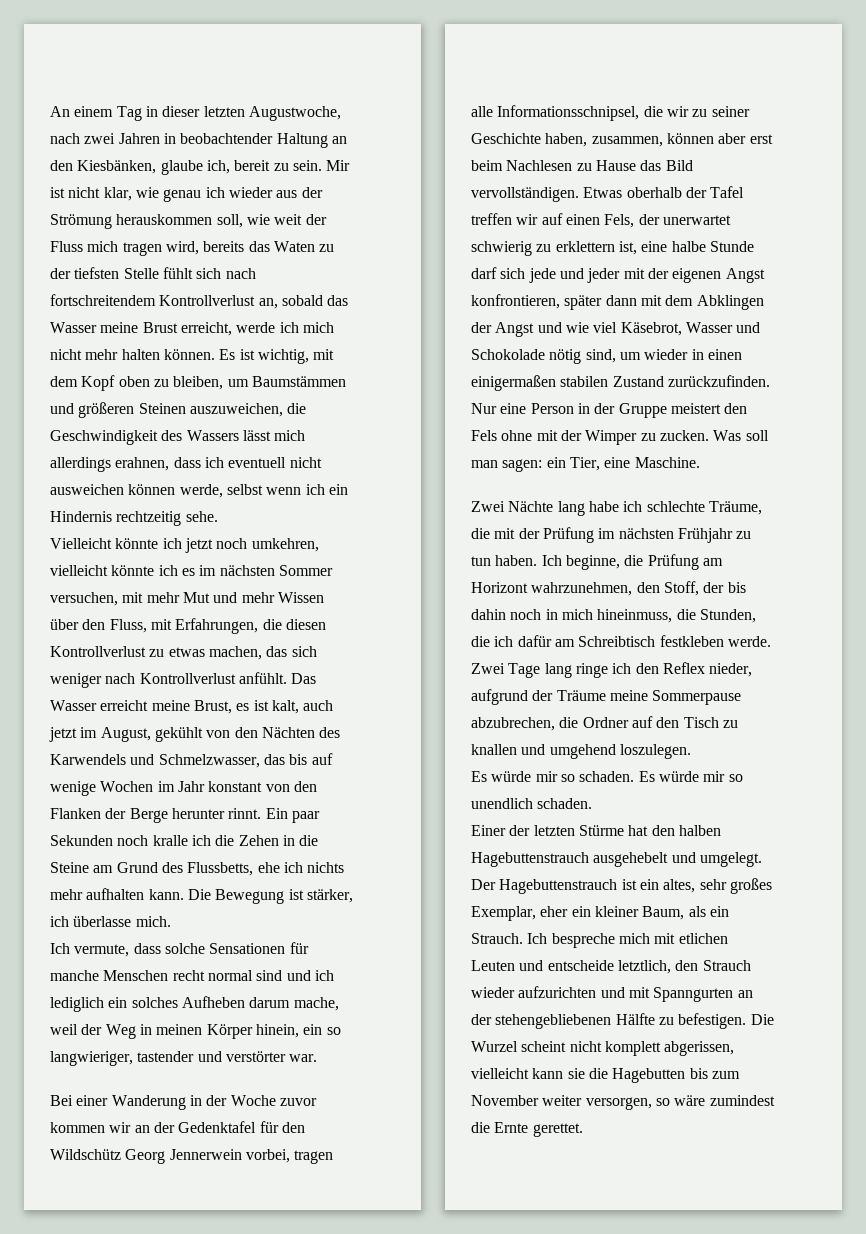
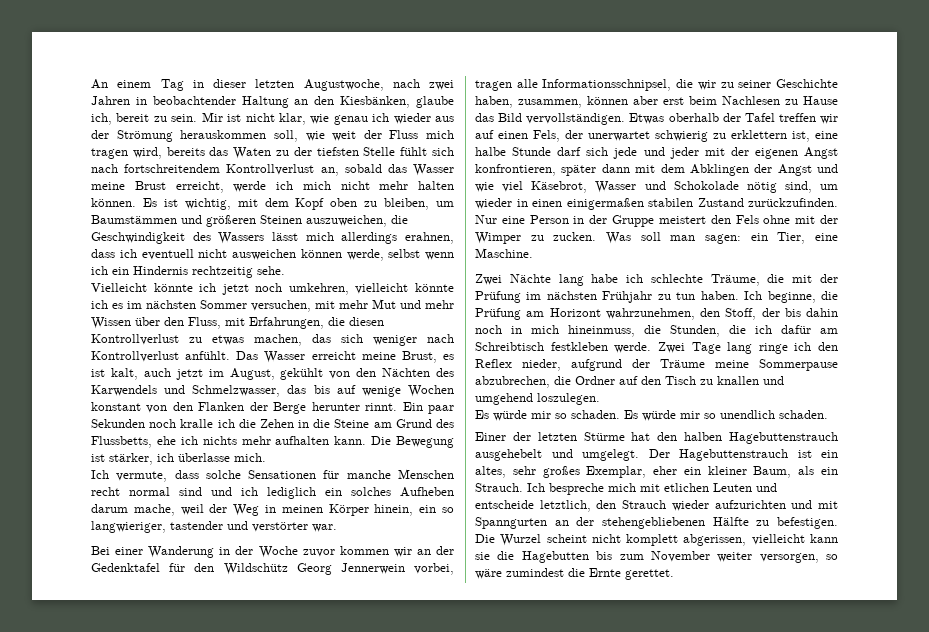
[157,781,205,792] im Jahr -> (454, 391) none

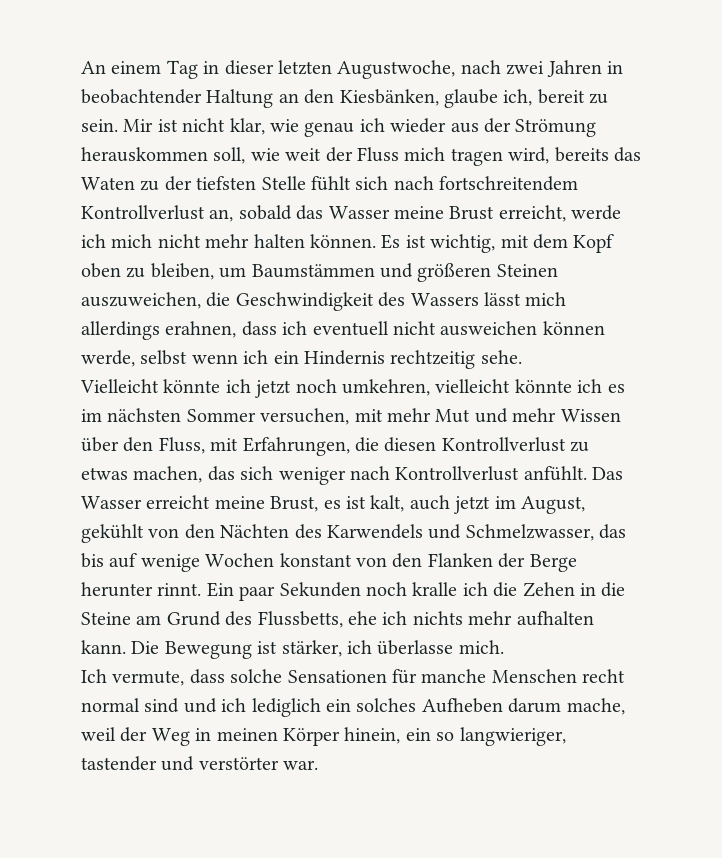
[91,546,455,558] [91,563,454,575] [475,79,838,91] [475,96,838,108] [475,113,838,125] [475,130,838,142] [475,147,838,159] [475,164,838,176] [475,181,838,193] [475,198,838,210] [475,215,838,227] [475,232,838,244] [475,248,533,258] [475,274,838,286] [475,291,838,303] [475,308,838,320] [475,325,838,337] [475,342,838,354] [475,359,838,371] [475,376,784,388] [475,393,600,405] [475,410,828,421] [475,432,838,444] [475,449,838,461] [475,466,838,478] [475,483,777,495] [475,500,838,512] [475,517,838,529] [475,534,838,546] [475,551,838,563] [475,568,674,580] // Bei einer Wanderung in der Woche zuvor kommen wir an der Gedenktafel für den Wildschütz Georg Jennerwein vorbei, tragen alle Informationsschnipsel, die wir zu seiner Geschichte haben, zusammen, können aber erst beim Nachlesen zu Hause das Bild vervollständigen. Etwas oberhalb der Tafel treffen wir auf einen Fels, der unerwartet schwierig zu erklettern ist, eine halbe Stunde darf sich jede und jeder mit der eigenen Angst konfrontieren, später dann mit dem Abklingen der Angst und wie viel Käsebrot, Wasser und Schokolade nötig sind, um wieder in einen einigermaßen stabilen Zustand zurückzufinden. Nur eine Person in der Gruppe meistert den Fels ohne mit der Wimper zu zucken. Was soll man sagen: ein Tier, eine Maschine. // Zwei Nächte lang habe ich schlechte Träume, die mit der Prüfung im nächsten Frühjahr zu tun haben. Ich beginne, die Prüfung am Horizont wahrzunehmen, den Stoff, der bis dahin noch in mich hineinmuss, die Stunden, die ich dafür am Schreibtisch festkleben werde. Zwei Tage lang ringe ich den Reflex nieder, aufgrund der Träume meine Sommerpause abzubrechen, die Ordner auf den Tisch zu knallen und umgehend loszulegen. // Es würde mir so schaden. Es würde mir so unendlich schaden. // Einer der letzten Stürme hat den halben Hagebuttenstrauch ausgehebelt und umgelegt. Der Hagebuttenstrauch ist ein altes, sehr großes Exemplar, eher ein kleiner Baum, als ein Strauch. Ich bespreche mich mit etlichen Leuten und entscheide letztlich, den Strauch wieder aufzurichten und mit Spanngurten an der stehengebliebenen Hälfte zu befestigen. Die Wurzel scheint nicht komplett abgerissen, vielleicht kann sie die Hagebutten bis zum November weiter versorgen, so wäre zumindest die Ernte gerettet. -> (319, 765) none

